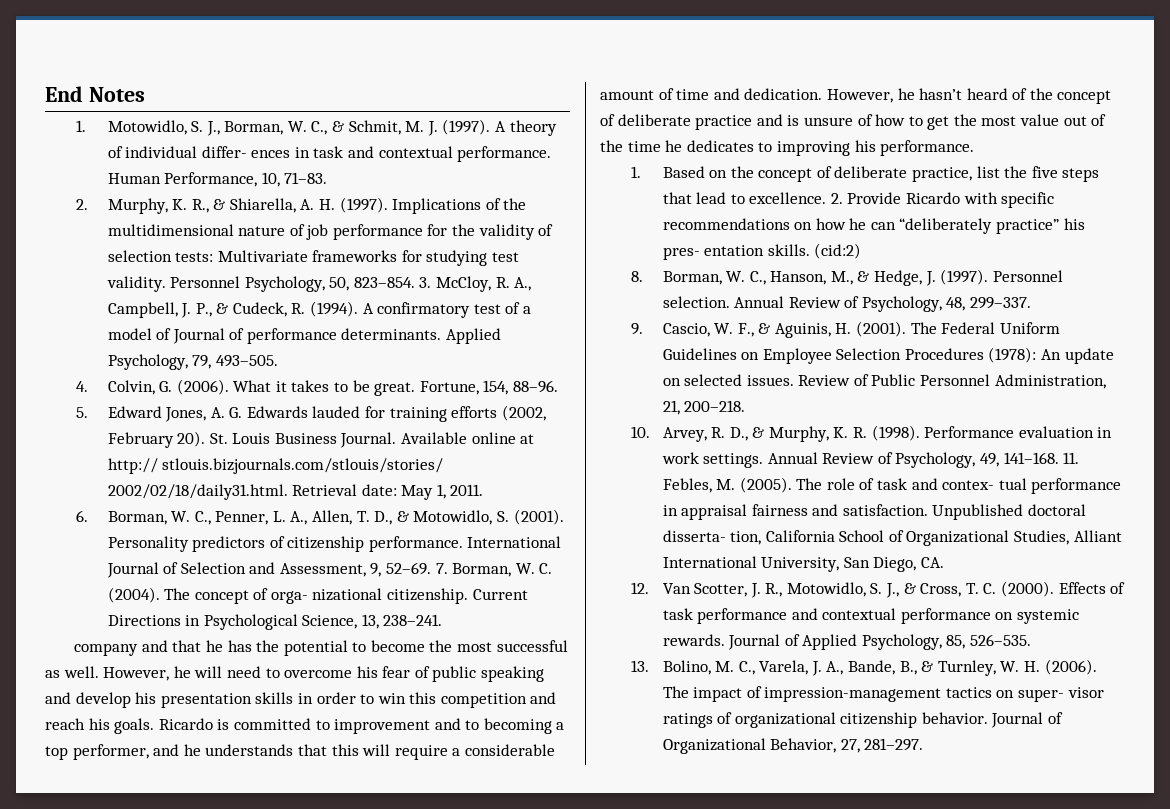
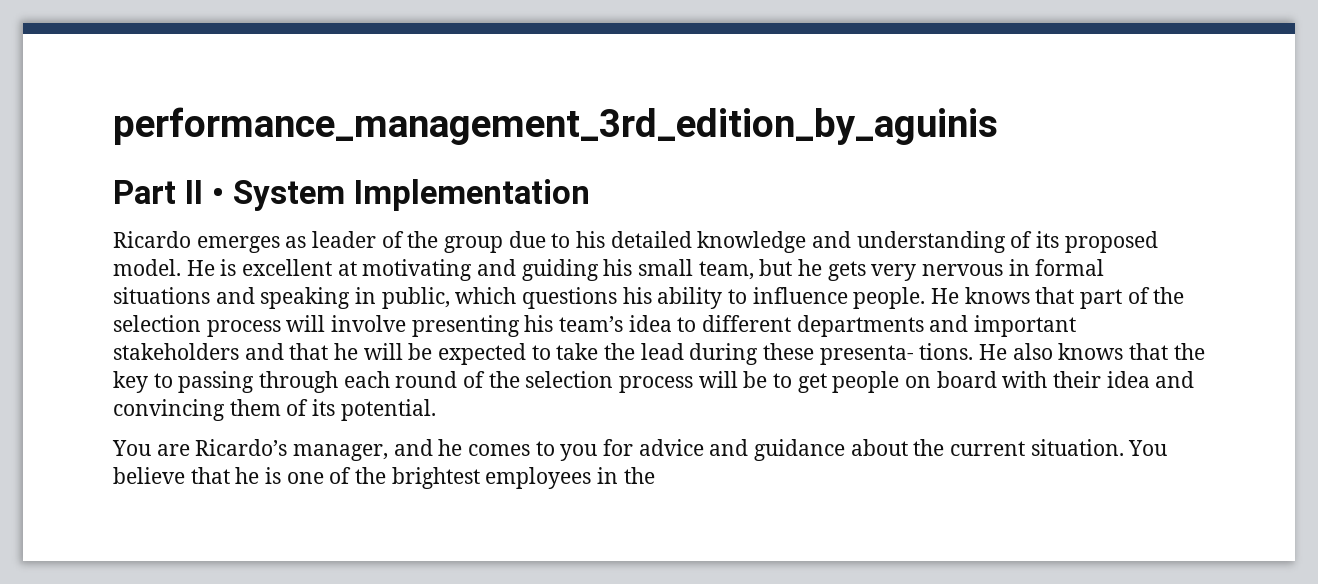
[45,86,145,102] [76,119,557,136] [107,146,552,162] [107,172,328,187] [76,197,527,214] [107,224,554,240] [107,250,520,266] [106,276,532,292] [107,301,532,318] [107,328,502,344] [107,354,278,370] [76,379,559,396] [76,405,546,422] [107,431,535,448] [107,458,444,474] [107,484,484,500] [76,509,564,525] [107,536,562,552] [106,562,553,578] [107,587,528,604] [107,614,443,630] [74,640,568,656] [45,666,545,682] [45,692,557,708] [45,718,565,734] [45,744,555,760] [600,88,1112,104] [600,114,1107,130] [600,140,975,156] [631,166,1100,182] [662,192,1055,208] [662,218,1085,234] [662,243,862,260] [631,269,1063,286] [662,296,1032,312] [631,321,1060,338] [662,347,1114,364] [662,374,1106,389] [662,400,746,415] [631,425,1113,442] [661,452,1080,468] [662,477,1122,494] [662,504,1087,520] [662,530,1122,546] [662,556,944,572] [631,581,1126,598] [662,608,1080,624] [662,634,1032,650] [631,659,1097,676] [662,686,1104,702] [662,712,1064,728] [662,738,924,754] End Notes // 1. Motowidlo, S. J., Borman, W. C., & Schmit, M. J. (1997). A theory of individual differ- ences in task and contextual performance. Human Performance, 10, 71–83. // 2. Murphy, K. R., & Shiarella, A. H. (1997). Implications of the multidimensional nature of job performance for the validity of selection tests: Multivariate frameworks for studying test validity. Personnel Psychology, 50, 823–854. 3. McCloy, R. A., Campbell, J. P., & Cudeck, R. (1994). A confirmatory test of a model of Journal of performance determinants. Applied Psychology, 79, 493–505. // 4. Colvin, G. (2006). What it takes to be great. Fortune, 154, 88–96. // 5. Edward Jones, A. G. Edwards lauded for training efforts (2002, February 20). St. Louis Business Journal. Available online at http:// stlouis.bizjournals.com/stlouis/stories/ 2002/02/18/daily31.html. Retrieval date: May 1, 2011. // 6. Borman, W. C., Penner, L. A., Allen, T. D., & Motowidlo, S. (2001). Personality predictors of citizenship performance. International Journal of Selection and Assessment, 9, 52–69. 7. Borman, W. C. (2004). The concept of orga- nizational citizenship. Current Directions in Psychological Science, 13, 238–241. // company and that he has the potential to become the most successful as well. However, he will need to overcome his fear of public speaking and develop his presentation skills in order to win this competition and reach his goals. Ricardo is committed to improvement and to becoming a top performer, and he understands that this will require a considerable amount of time and dedication. However, he hasn’t heard of the concept of deliberate practice and is unsure of how to get the most value out of the time he dedicates to improving his performance. // 1. Based on the concept of deliberate practice, list the five steps that lead to excellence. 2. Provide Ricardo with specific recommendations on how he can “deliberately practice” his pres- entation skills. (cid:2) // 8. Borman, W. C., Hanson, M., & Hedge, J. (1997). Personnel selection. Annual Review of Psychology, 48, 299–337. // 9. Cascio, W. F., & Aguinis, H. (2001). The Federal Uniform Guidelines on Employee Selection Procedures (1978): An update on selected issues. Review of Public Personnel Administration, 21, 200–218. // 10. Arvey, R. D., & Murphy, K. R. (1998). Performance evaluation in work settings. Annual Review of Psychology, 49, 141–168. 11. Febles, M. (2005). The role of task and contex- tual performance in appraisal fairness and satisfaction. Unpublished doctoral disserta- tion, California School of Organizational Studies, Alliant International University, San Diego, CA. // 12. Van Scotter, J. R., Motowidlo, S. J., & Cross, T. C. (2000). Effects of task performance and contextual performance on systemic rewards. Journal of Applied Psychology, 85, 526–535. // 13. Bolino, M. C., Varela, J. A., Bande, B., & Turnley, W. H. (2006). The impact of impression-management tactics on super- visor ratings of organizational citizenship behavior. Journal of Organizational Behavior, 27, 281–297. -> [113,107,998,145] [113,179,590,211] [113,231,1158,253] [113,259,1105,281] [113,287,1185,309] [113,315,1077,337] [113,343,1205,365] [113,371,1195,393] [113,399,436,421] [112,439,1168,461] [113,467,655,489] performance_management_3rd_edition_by_aguinis // Part II • System Implementation // Ricardo emerges as leader of the group due to his detailed knowledge and understanding of its proposed model. He is excellent at motivating and guiding his small team, but he gets very nervous in formal situations and speaking in public, which questions his ability to influence people. He knows that part of the selection process will involve presenting his team’s idea to different departments and important stakeholders and that he will be expected to take the lead during these presenta- tions. He also knows that the key to passing through each round of the selection process will be to get people on board with their idea and convincing them of its potential. // You are Ricardo’s manager, and he comes to you for advice and guidance about the current situation. You believe that he is one of the brightest employees in the

